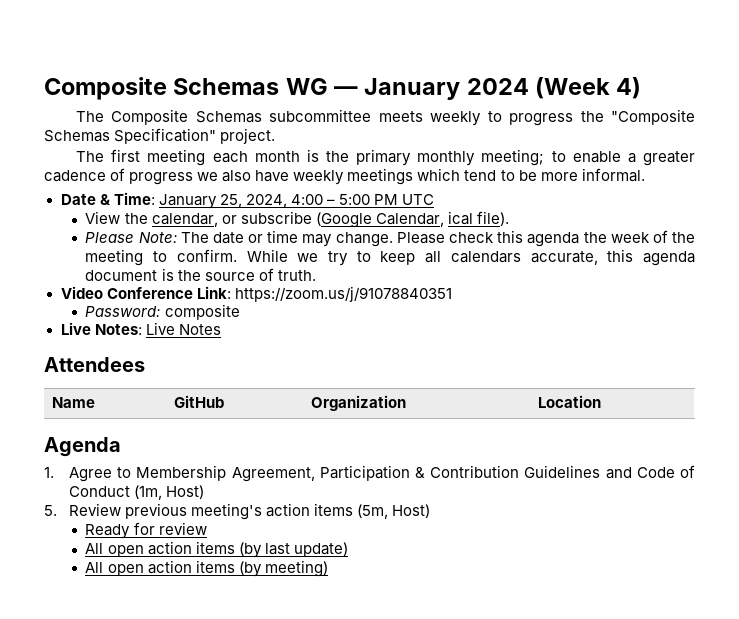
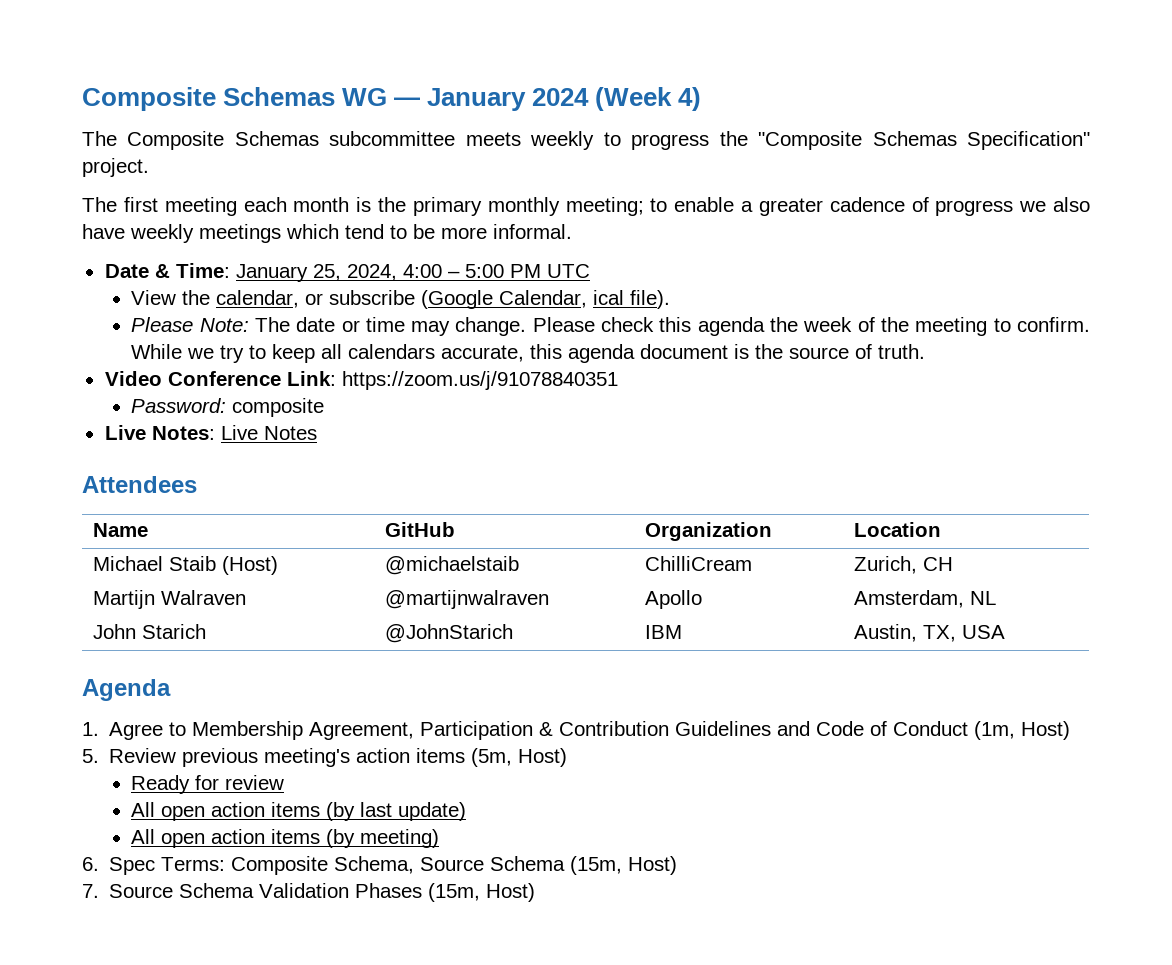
(602, 401) none -> [93,556,279,575] [385,556,520,575] [645,556,753,571] [854,556,954,574] [93,590,247,609] [385,590,550,609] [645,590,703,609] [854,590,997,608] [93,624,207,639] [385,624,514,643] [645,625,683,639] [854,624,1006,642] // Michael Staib (Host) | @michaelstaib | ChilliCream | Zurich, CH // Martijn Walraven | @martijnwalraven | Apollo | Amsterdam, NL // John Starich | @JohnStarich | IBM | Austin, TX, USA
(328, 568) none -> [82,856,678,875] [82,883,536,902] // 6. Spec Terms: Composite Schema, Source Schema (15m, Host) // 7. Source Schema Validation Phases (15m, Host)

